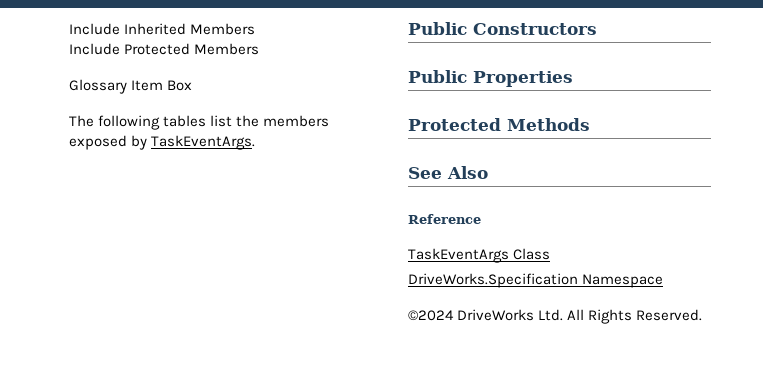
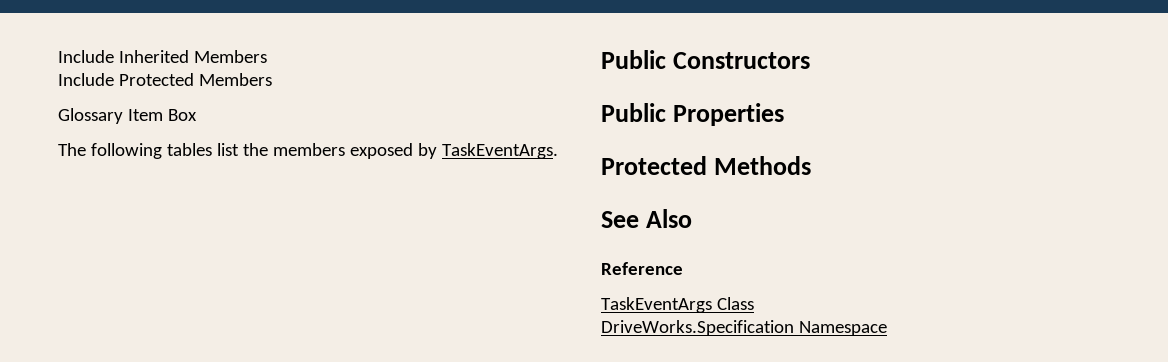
[408,309,703,324] // ©2024 DriveWorks Ltd. All Rights Reserved. -> (887, 328) none

